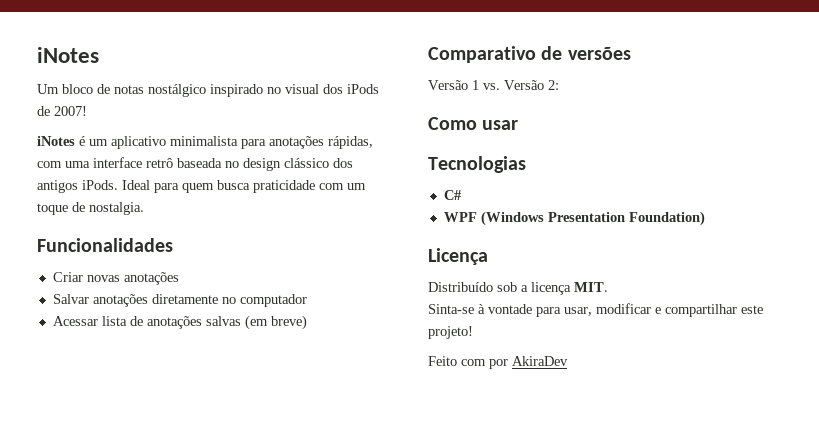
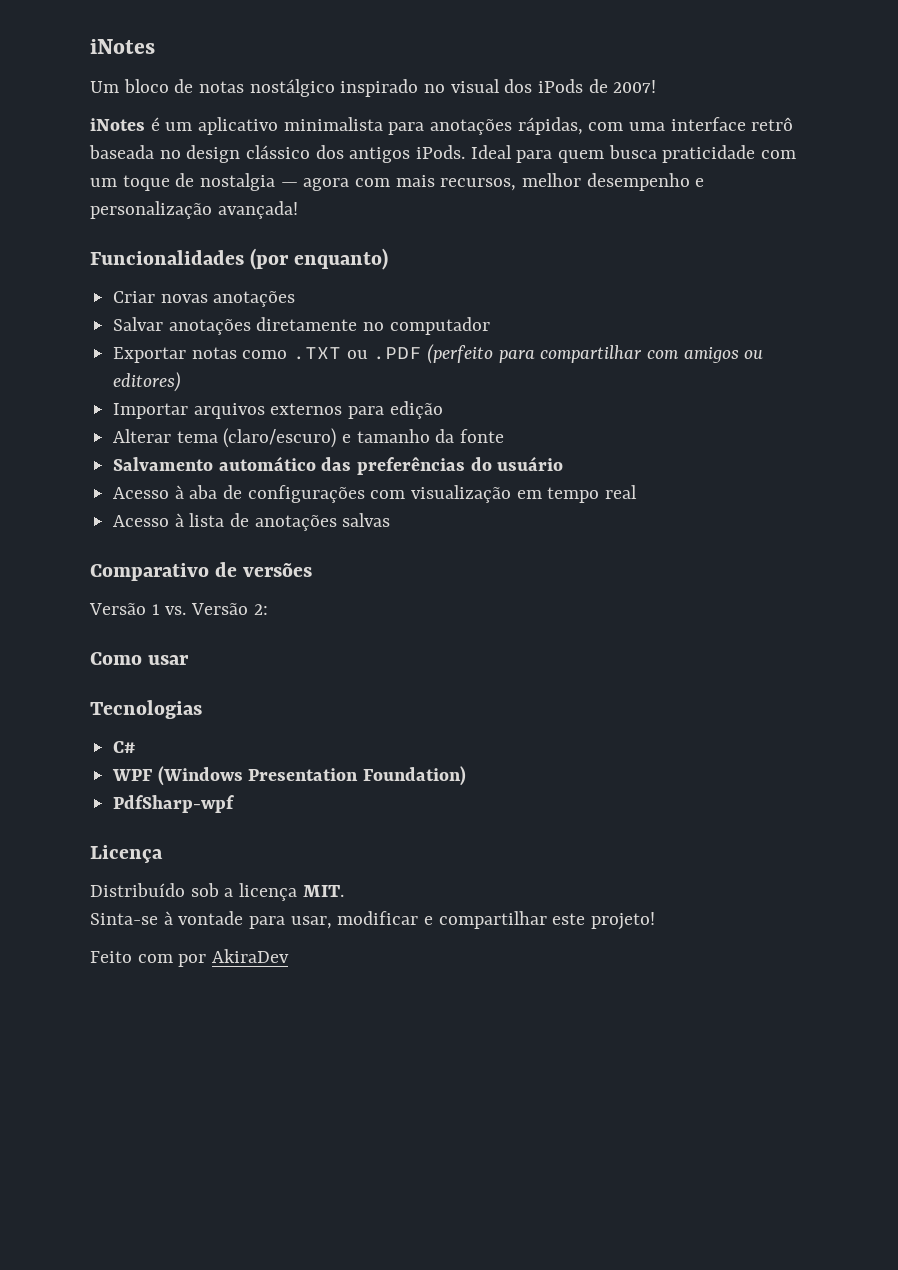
[89,202,144,215] nostalgia. -> [200,173,705,191] [90,201,298,219] nostalgia — agora com mais recursos, melhor desempenho e personalização avançada!
(173, 245) none -> [250,248,389,270] (por enquanto)
[52,316,98,326] Acessar -> [113,344,764,364] [113,372,182,392] [113,401,443,419] [113,428,505,448] [113,456,564,475] [113,485,638,503] [113,513,184,527] Exportar notas como .TXT ou .PDF (perfeito para compartilhar com amigos ou editores) // Importar arquivos externos para edição // Alterar tema (claro/escuro) e tamanho da fonte // Salvamento automático das preferências do usuário // Acesso à aba de configurações com visualização em tempo real // Acesso à
[244,315,307,330] (em breve) -> (391, 520) none
(705, 218) none -> [113,795,236,813] // PdfSharp-wpf

